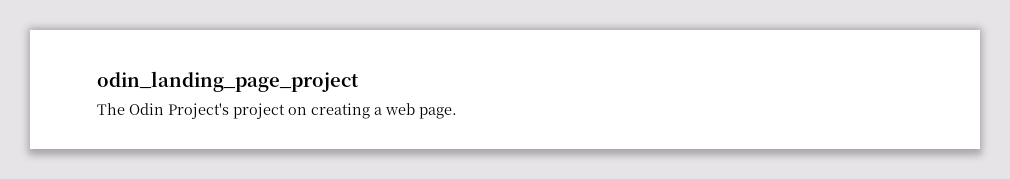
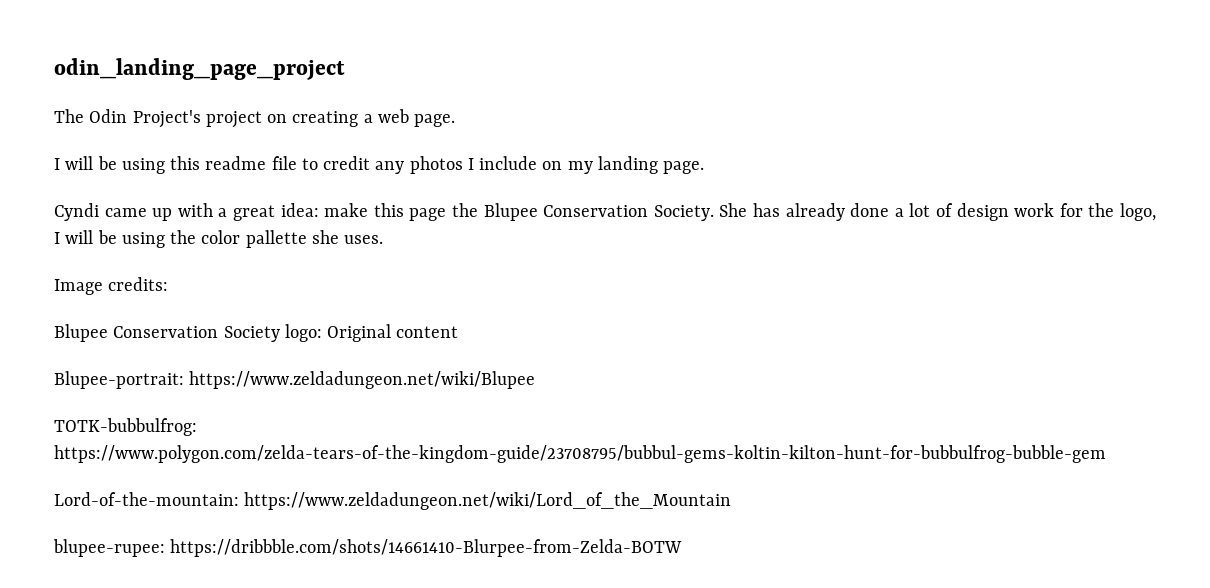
(457, 113) none -> [54,156,705,174] [54,203,1156,221] [54,230,384,248] [54,277,169,295] [54,324,459,342] [54,371,536,389] [54,418,197,436] [54,445,1106,463] [54,492,732,510] [53,539,683,557] // I will be using this readme file to credit any photos I include on my landing page. // Cyndi came up with a great idea: make this page the Blupee Conservation Society. She has already done a lot of design work for the logo, I will be using the color pallette she uses. // Image credits: // Blupee Conservation Society logo: Original content // Blupee-portrait: https://www.zeldadungeon.net/wiki/Blupee // TOTK-bubbulfrog: https://www.polygon.com/zelda-tears-of-the-kingdom-guide/23708795/bubbul-gems-koltin-kilton-hunt-for-bubbulfrog-bubble-gem // Lord-of-the-mountain: https://www.zeldadungeon.net/wiki/Lord_of_the_Mountain // blupee-rupee: https://dribbble.com/shots/14661410-Blurpee-from-Zelda-BOTW

